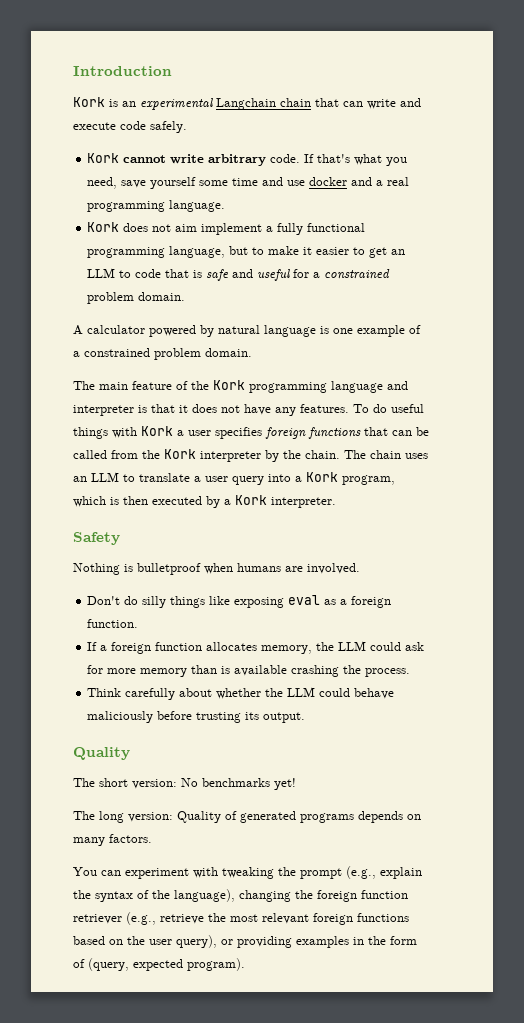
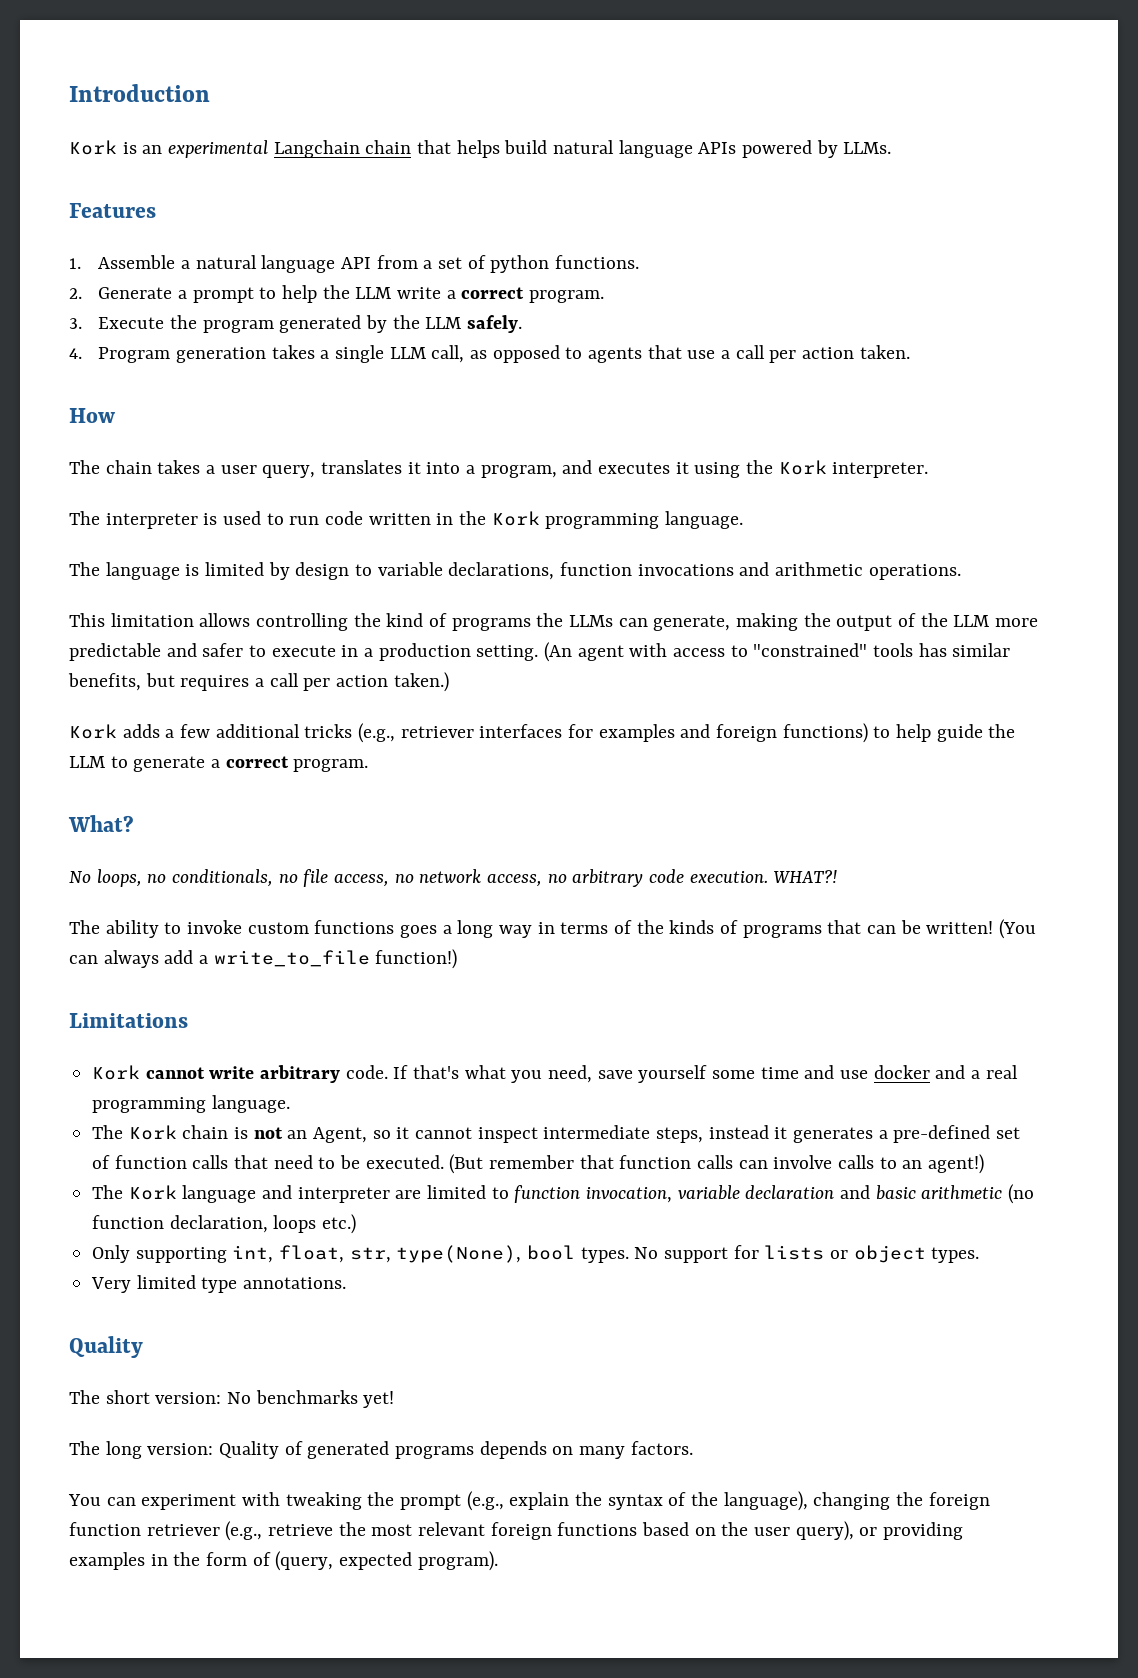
[343,98,421,109] [73,121,187,133] can write and execute code safely. -> [456,140,892,158] [69,203,156,218] [69,255,640,273] [69,285,605,303] [69,315,523,333] [69,345,910,363] [69,408,115,423] [69,460,929,478] [69,511,744,529] [69,562,961,580] [69,613,1039,631] [69,642,1011,662] [68,672,449,692] [69,723,1016,743] [69,756,369,772] [68,815,134,832] [69,869,838,887] [69,919,1037,939] [69,949,458,969] [69,1013,188,1028] helps build natural language APIs powered by LLMs. // Features // 1. Assemble a natural language API from a set of python functions. // 2. Generate a prompt to help the LLM write a correct program. // 3. Execute the program generated by the LLM safely. // 4. Program generation takes a single LLM call, as opposed to agents that use a call per action taken. // How // The chain takes a user query, translates it into a program, and executes it using the Kork interpreter. // The interpreter is used to run code written in the Kork programming language. // The language is limited by design to variable declarations, function invocations and arithmetic operations. // This limitation allows controlling the kind of programs the LLMs can generate, making the output of the LLM more predictable and safer to execute in a production setting. (An agent with access to "constrained" tools has similar benefits, but requires a call per action taken.) // Kork adds a few additional tricks (e.g., retriever interfaces for examples and foreign functions) to help guide the LLM to generate a correct program. // What? // No loops, no conditionals, no file access, no network access, no arbitrary code execution. WHAT?! // The ability to invoke custom functions goes a long way in terms of the kinds of programs that can be written! (You can always add a write_to_file function!) // Limitations
[87,222,366,235] [87,246,406,258] [87,268,391,281] [87,292,186,304] [73,325,421,337] [73,348,252,360] [73,380,408,393] [73,404,424,416] [73,426,429,439] [73,449,428,462] [73,472,395,485] [73,495,336,508] [73,532,120,545] [73,563,360,575] [87,595,392,608] [87,619,139,628] [87,641,425,654] [87,665,411,677] [87,687,395,700] [87,711,306,723] Kork does not aim implement a fully functional programming language, but to make it easier to get an LLM to code that is safe and useful for a constrained problem domain. // A calculator powered by natural language is one example of a constrained problem domain. // The main feature of the Kork programming language and interpreter is that it does not have any features. To do useful things with Kork a user specifies foreign functions that can be called from the Kork interpreter by the chain. The chain uses an LLM to translate a user query into a Kork program, which is then executed by a Kork interpreter. // Safety // Nothing is bulletproof when humans are involved. // Don't do silly things like exposing eval as a foreign function. // If a foreign function allocates memory, the LLM could ask for more memory than is available crashing the process. // Think carefully about whether the LLM could behave maliciously before trusting its output. -> [92,1125,1021,1143] [92,1154,985,1174] [92,1184,1035,1204] [92,1214,357,1234] [92,1245,980,1263] [91,1275,347,1293] The Kork chain is not an Agent, so it cannot inspect intermediate steps, instead it generates a pre-defined set of function calls that need to be executed. (But remember that function calls can involve calls to an agent!) // The Kork language and interpreter are limited to function invocation, variable declaration and basic arithmetic (no function declaration, loops etc.) // Only supporting int, float, str, type(None), bool types. No support for lists or object types. // Very limited type annotations.

